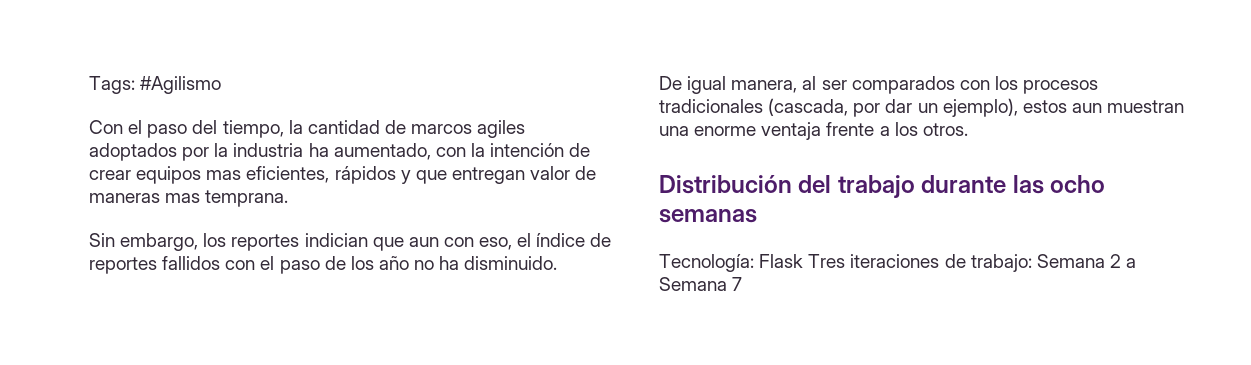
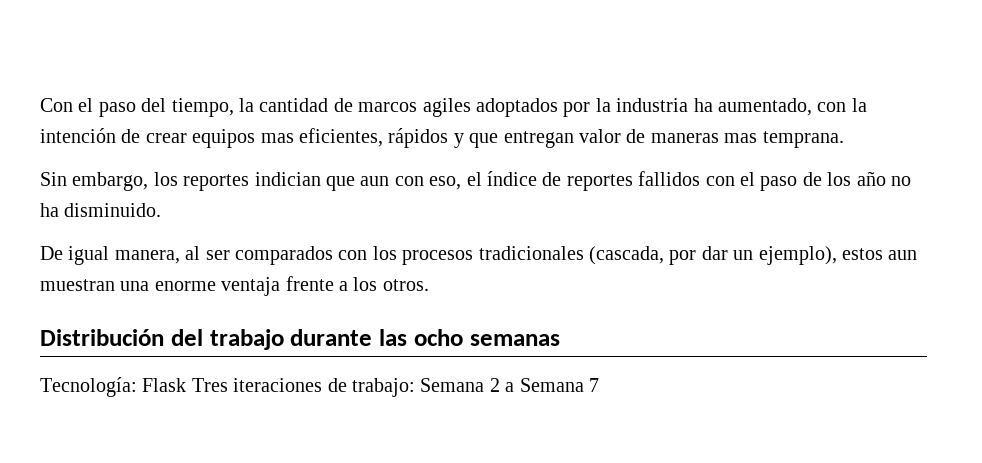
[89,76,222,94] Tags: #Agilismo // -> (40, 105) none

